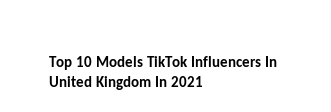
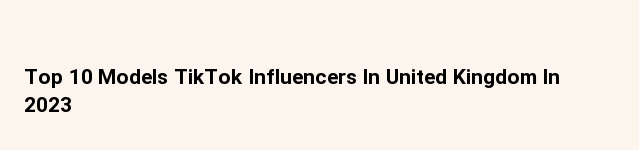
[171,76,204,87] 2021 -> [24,97,72,112] 2023

